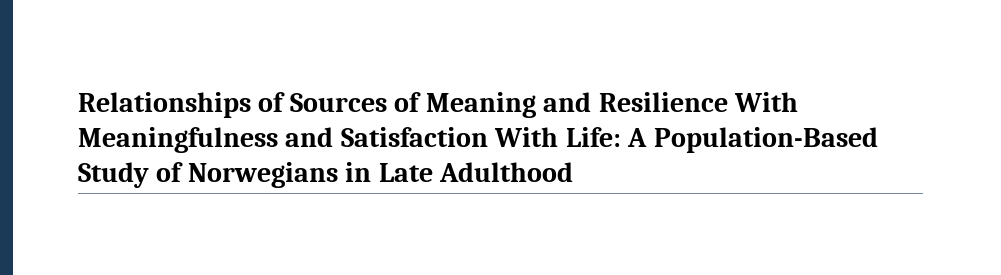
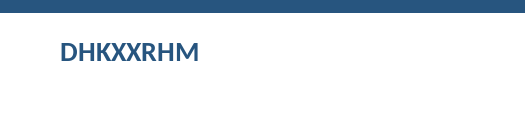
[78,92,798,118] [78,127,878,153] [78,162,574,188] Relationships of Sources of Meaning and Resilience With Meaningfulness and Satisfaction With Life: A Population-Based Study of Norwegians in Late Adulthood -> [60,43,199,61] DHKXXRHM

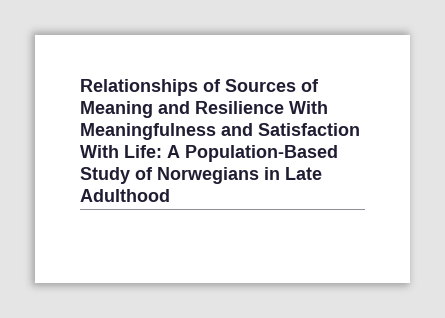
[60,43,199,61] DHKXXRHM -> [80,79,319,96] [80,101,328,118] [80,123,360,140] [80,145,338,162] [80,167,322,184] [80,189,170,202] Relationships of Sources of Meaning and Resilience With Meaningfulness and Satisfaction With Life: A Population-Based Study of Norwegians in Late Adulthood

